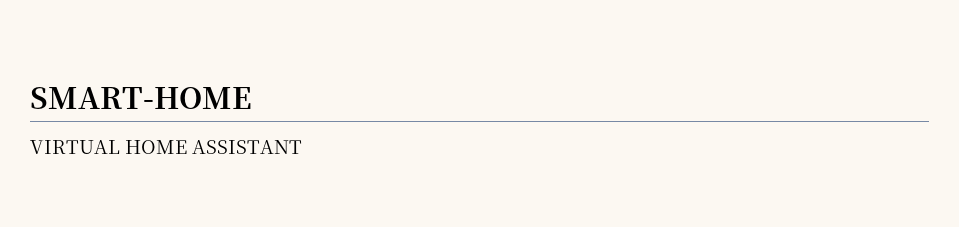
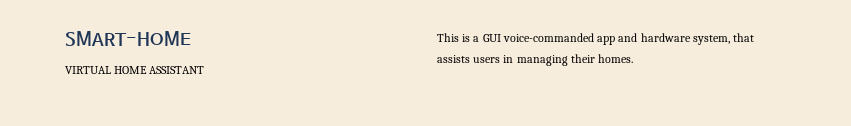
(303, 147) none -> [437,33,755,45] [437,54,634,66] // This is a GUI voice-commanded app and hardware system, that assists users in managing their homes.

